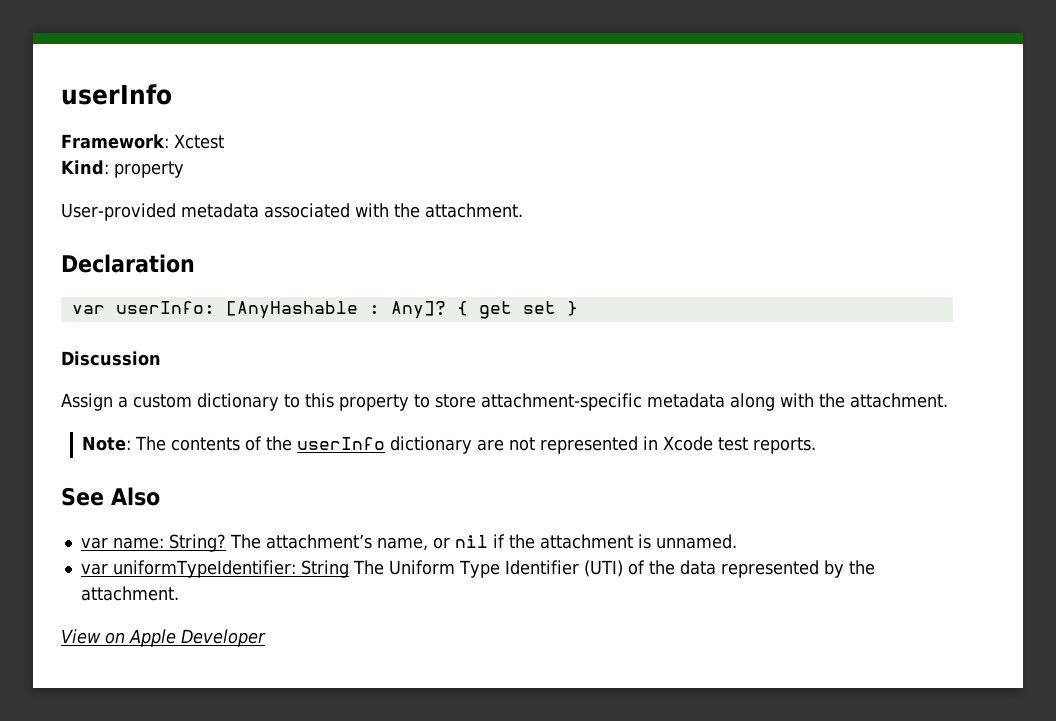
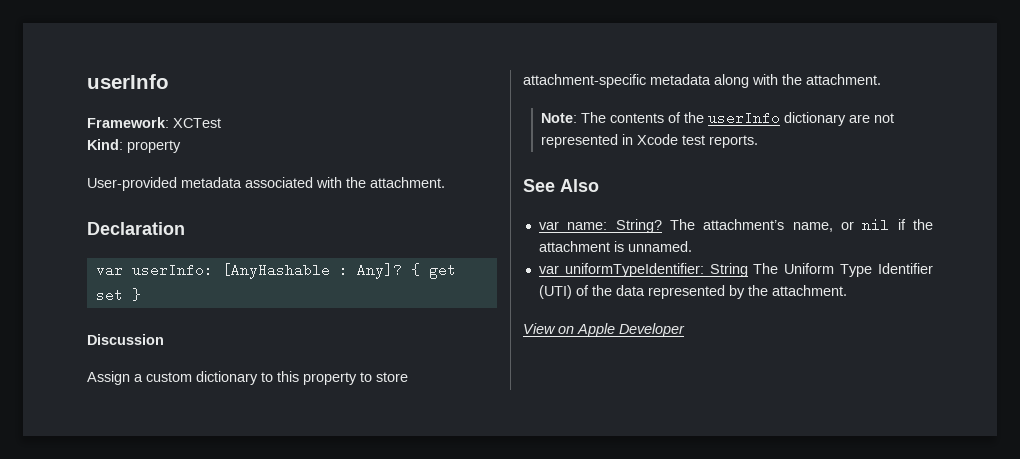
[173,134,224,149] Xctest -> [173,118,221,128] XCTest

